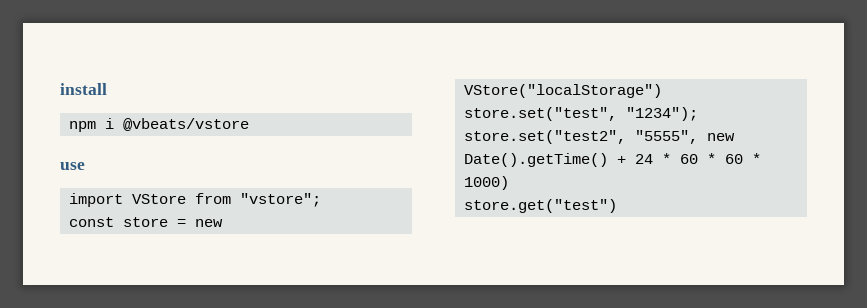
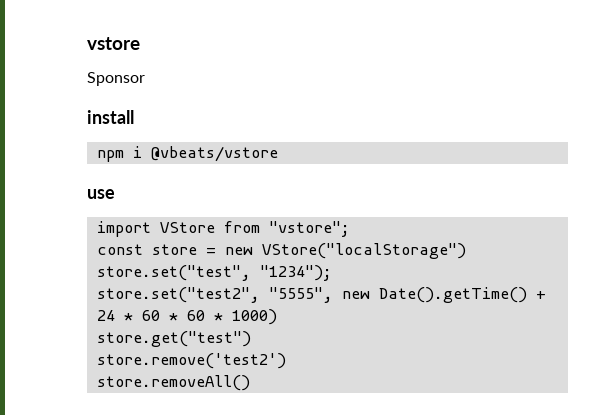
(60, 89) none -> [87,37,140,50] [87,72,145,86] vstore // Sponsor //
(617, 206) none -> [96,353,286,369] [96,375,250,391] // store.remove('test2') // store.removeAll()

